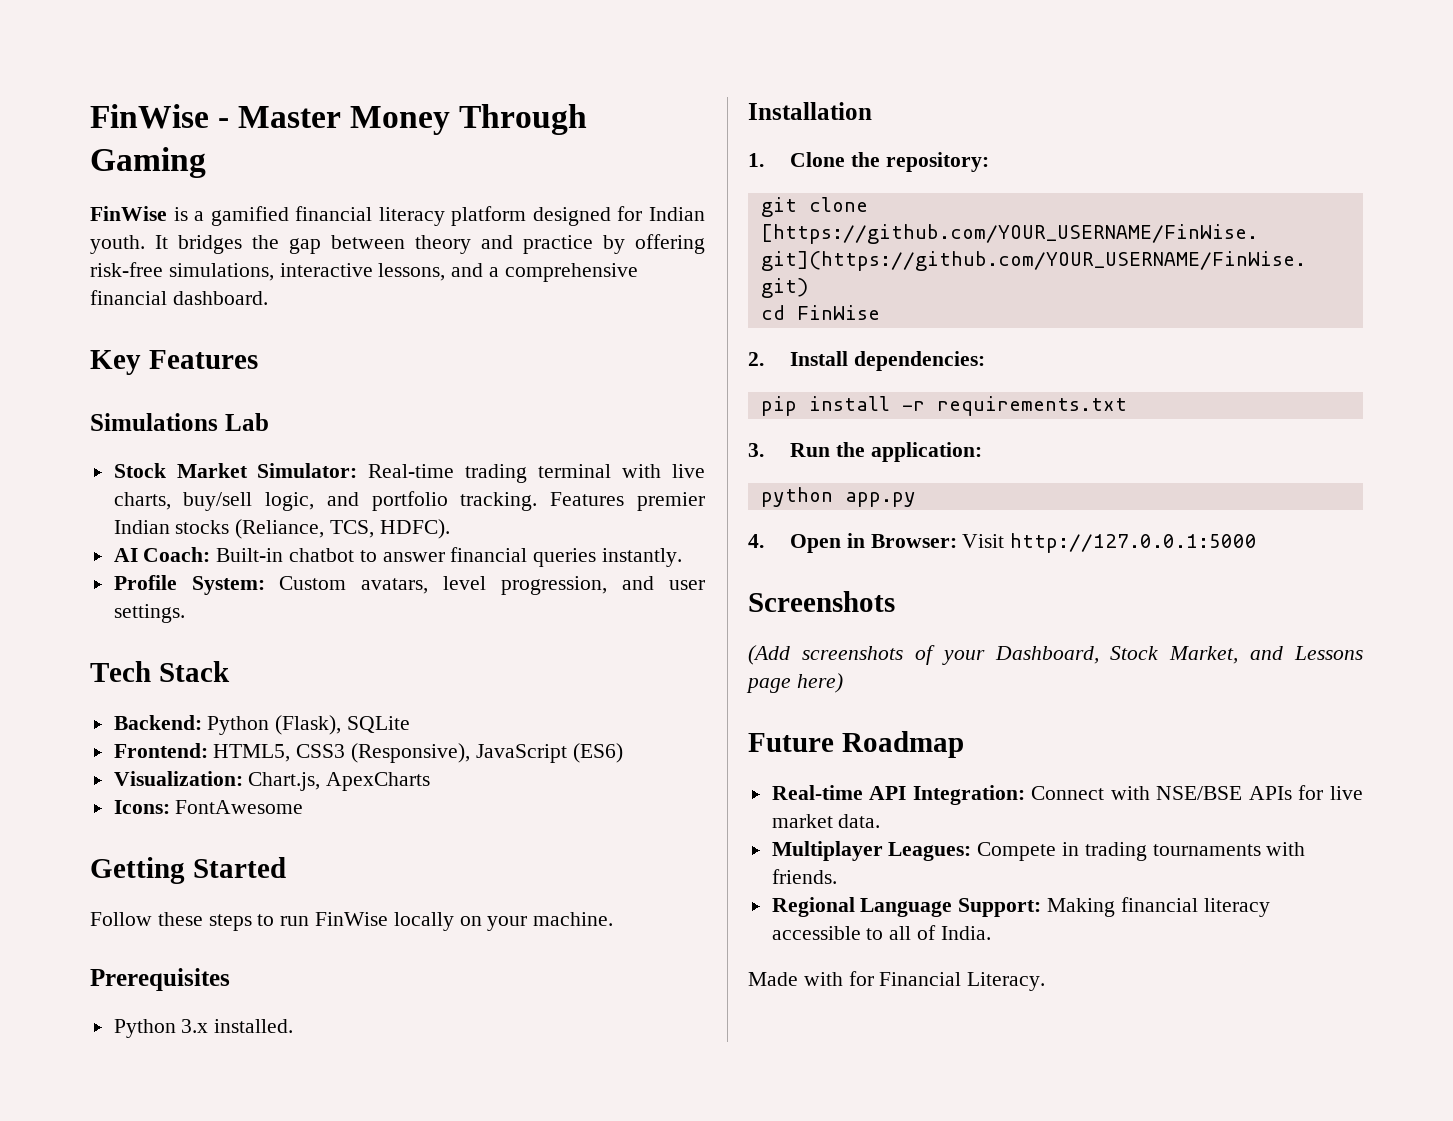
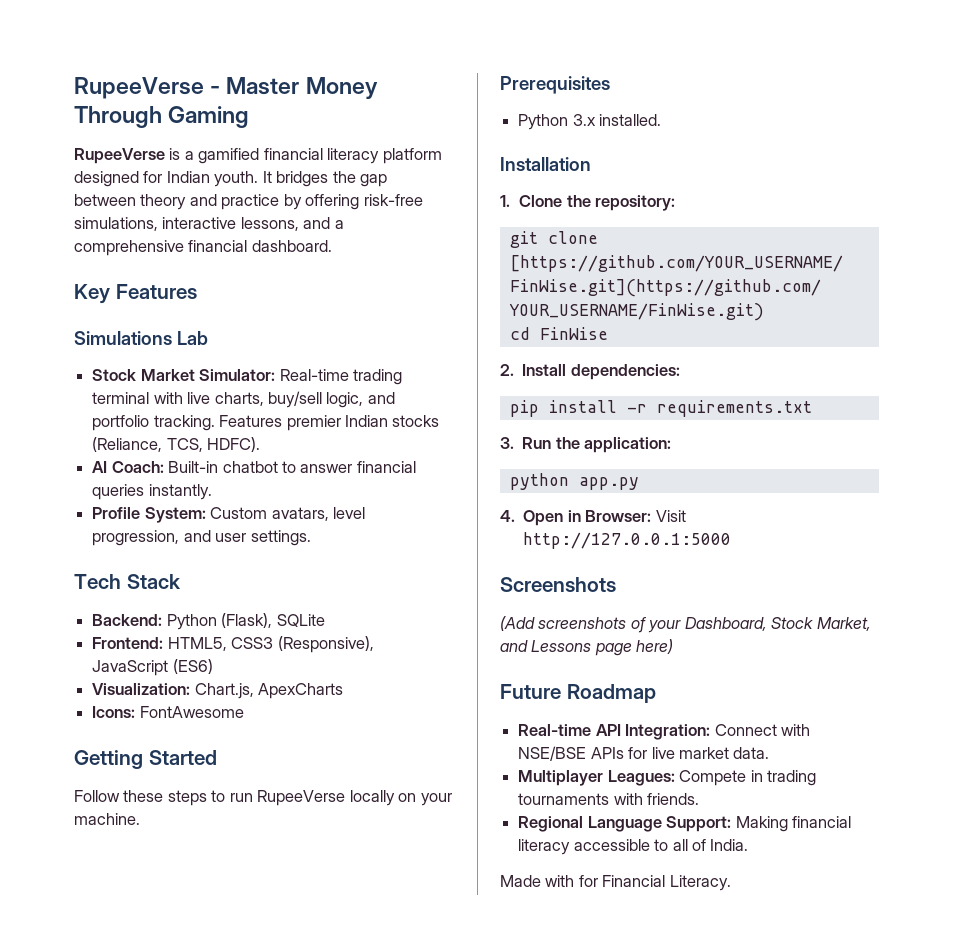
[90,104,209,129] FinWise -> [74,77,204,99] RupeeVerse
[90,206,167,221] FinWise -> [74,148,165,164] RupeeVerse
[315,912,389,926] FinWise -> [257,790,346,806] RupeeVerse

